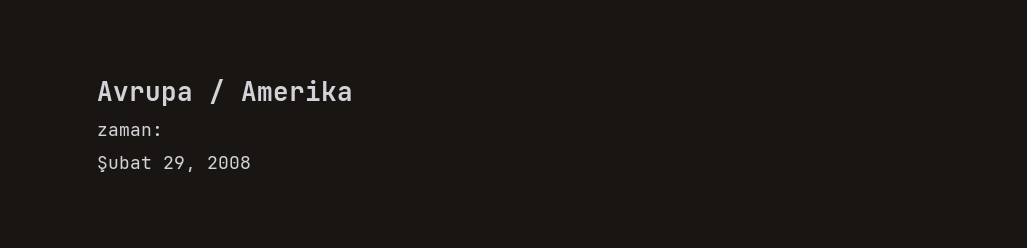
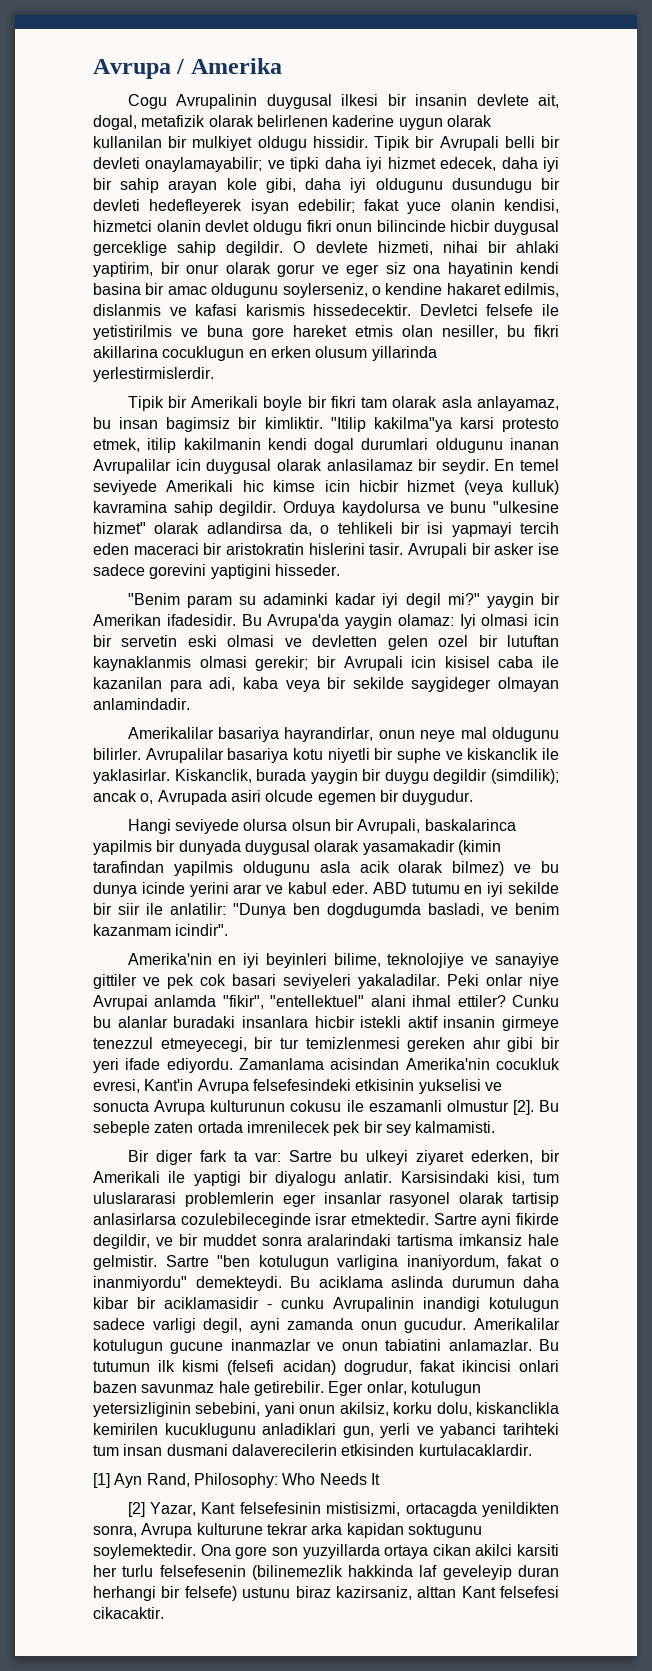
[97,126,163,136] [97,156,251,172] zaman: // Şubat 29, 2008 -> [127,94,559,109] [93,115,492,130] [93,136,560,151] [93,157,560,172] [93,178,560,193] [93,199,559,214] [93,220,559,235] [93,241,559,256] [93,262,559,277] [93,283,559,298] [93,304,559,316] [93,325,559,340] [93,346,437,361] [93,367,214,382] [127,396,559,411] [93,417,559,432] [93,438,559,453] [93,459,559,474] [93,480,559,495] [93,501,559,516] [93,522,559,537] [93,543,559,558] [93,564,340,579] [127,593,560,608] [93,614,559,629] [93,635,560,650] [93,656,559,671] [93,677,559,692] [93,698,190,710] [127,727,559,742] [93,748,559,763] [93,769,559,784] [93,790,474,805] [127,819,516,834] [93,840,501,855] [93,861,559,876] [93,882,559,897] [93,903,559,918] [93,924,229,936] [127,953,559,968] [93,974,559,989] [93,995,559,1010] [93,1016,559,1031] [93,1037,560,1052] [93,1058,560,1073] [93,1079,502,1094] [93,1100,559,1115] [93,1121,496,1136] [127,1150,560,1165] [93,1171,559,1186] [93,1192,559,1207] [93,1213,560,1228] [93,1234,559,1249] [93,1255,559,1270] [93,1276,559,1291] [93,1297,559,1312] [93,1318,560,1333] [93,1339,559,1354] [93,1360,559,1375] [93,1381,481,1396] [93,1402,559,1417] [93,1423,559,1438] [93,1444,532,1456] [93,1473,380,1488] [127,1502,559,1517] [93,1523,482,1538] [93,1544,559,1559] [93,1565,559,1580] [93,1586,559,1601] [93,1607,164,1619] Cogu Avrupalinin duygusal ilkesi bir insanin devlete ait, dogal, metafizik olarak belirlenen kaderine uygun olarak kullanilan bir mulkiyet oldugu hissidir. Tipik bir Avrupali belli bir devleti onaylamayabilir; ve tipki daha iyi hizmet edecek, daha iyi bir sahip arayan kole gibi, daha iyi oldugunu dusundugu bir devleti hedefleyerek isyan edebilir; fakat yuce olanin kendisi, hizmetci olanin devlet oldugu fikri onun bilincinde hicbir duygusal gerceklige sahip degildir. O devlete hizmeti, nihai bir ahlaki yaptirim, bir onur olarak gorur ve eger siz ona hayatinin kendi basina bir amac oldugunu soylerseniz, o kendine hakaret edilmis, dislanmis ve kafasi karismis hissedecektir. Devletci felsefe ile yetistirilmis ve buna gore hareket etmis olan nesiller, bu fikri akillarina cocuklugun en erken olusum yillarinda yerlestirmislerdir. // Tipik bir Amerikali boyle bir fikri tam olarak asla anlayamaz, bu insan bagimsiz bir kimliktir. "Itilip kakilma"ya karsi protesto etmek, itilip kakilmanin kendi dogal durumlari oldugunu inanan Avrupalilar icin duygusal olarak anlasilamaz bir seydir. En temel seviyede Amerikali hic kimse icin hicbir hizmet (veya kulluk) kavramina sahip degildir. Orduya kaydolursa ve bunu "ulkesine hizmet" olarak adlandirsa da, o tehlikeli bir isi yapmayi tercih eden maceraci bir aristokratin hislerini tasir. Avrupali bir asker ise sadece gorevini yaptigini hisseder. // "Benim param su adaminki kadar iyi degil mi?" yaygin bir Amerikan ifadesidir. Bu Avrupa'da yaygin olamaz: Iyi olmasi icin bir servetin eski olmasi ve devletten gelen ozel bir lutuftan kaynaklanmis olmasi gerekir; bir Avrupali icin kisisel caba ile kazanilan para adi, kaba veya bir sekilde saygideger olmayan anlamindadir. // Amerikalilar basariya hayrandirlar, onun neye mal oldugunu bilirler. Avrupalilar basariya kotu niyetli bir suphe ve kiskanclik ile yaklasirlar. Kiskanclik, burada yaygin bir duygu degildir (simdilik); ancak o, Avrupada asiri olcude egemen bir duygudur. // Hangi seviyede olursa olsun bir Avrupali, baskalarinca yapilmis bir dunyada duygusal olarak yasamakadir (kimin tarafindan yapilmis oldugunu asla acik olarak bilmez) ve bu dunya icinde yerini arar ve kabul eder. ABD tutumu en iyi sekilde bir siir ile anlatilir: "Dunya ben dogdugumda basladi, ve benim kazanmam icindir". // Amerika'nin en iyi beyinleri bilime, teknolojiye ve sanayiye gittiler ve pek cok basari seviyeleri yakaladilar. Peki onlar niye Avrupai anlamda "fikir", "entellektuel" alani ihmal ettiler? Cunku bu alanlar buradaki insanlara hicbir istekli aktif insanin girmeye tenezzul etmeyecegi, bir tur temizlenmesi gereken ahır gibi bir yeri ifade ediyordu. Zamanlama acisindan Amerika'nin cocukluk evresi, Kant'in Avrupa felsefesindeki etkisinin yukselisi ve sonucta Avrupa kulturunun cokusu ile eszamanli olmustur [2]. Bu sebeple zaten ortada imrenilecek pek bir sey kalmamisti. // Bir diger fark ta var: Sartre bu ulkeyi ziyaret ederken, bir Amerikali ile yaptigi bir diyalogu anlatir. Karsisindaki kisi, tum uluslararasi problemlerin eger insanlar rasyonel olarak tartisip anlasirlarsa cozulebileceginde israr etmektedir. Sartre ayni fikirde degildir, ve bir muddet sonra aralarindaki tartisma imkansiz hale gelmistir. Sartre "ben kotulugun varligina inaniyordum, fakat o inanmiyordu" demekteydi. Bu aciklama aslinda durumun daha kibar bir aciklamasidir - cunku Avrupalinin inandigi kotulugun sadece varligi degil, ayni zamanda onun gucudur. Amerikalilar kotulugun gucune inanmazlar ve onun tabiatini anlamazlar. Bu tutumun ilk kismi (felsefi acidan) dogrudur, fakat ikincisi onlari bazen savunmaz hale getirebilir. Eger onlar, kotulugun yetersizliginin sebebini, yani onun akilsiz, korku dolu, kiskanclikla kemirilen kucuklugunu anladiklari gun, yerli ve yabanci tarihteki tum insan dusmani dalaverecilerin etkisinden kurtulacaklardir. // [1] Ayn Rand, Philosophy: Who Needs It // [2] Yazar, Kant felsefesinin mistisizmi, ortacagda yenildikten sonra, Avrupa kulturune tekrar arka kapidan soktugunu soylemektedir. Ona gore son yuzyillarda ortaya cikan akilci karsiti her turlu felsefesenin (bilinemezlik hakkinda laf geveleyip duran herhangi bir felsefe) ustunu biraz kazirsaniz, alttan Kant felsefesi cikacaktir.

